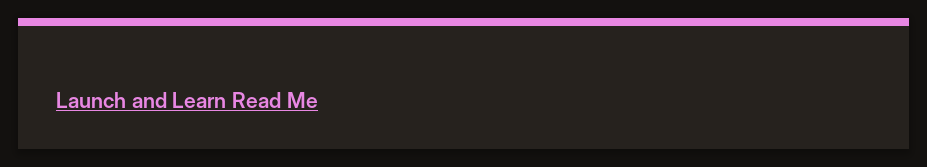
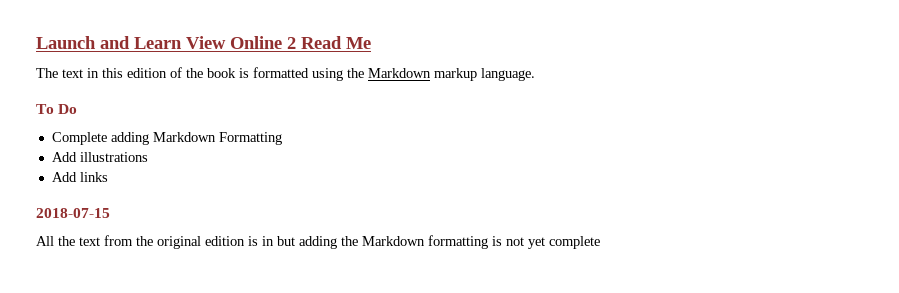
(227, 100) none -> [186,36,296,49] View Online 2
(318, 100) none -> [36,67,535,81] [36,104,78,114] [51,132,282,145] [51,152,148,162] [51,172,108,182] [36,208,110,218] [36,235,600,249] // The text in this edition of the book is formatted using the Markdown markup language. // To Do // Complete adding Markdown Formatting // Add illustrations // Add links // 2018-07-15 // All the text from the original edition is in but adding the Markdown formatting is not yet complete

